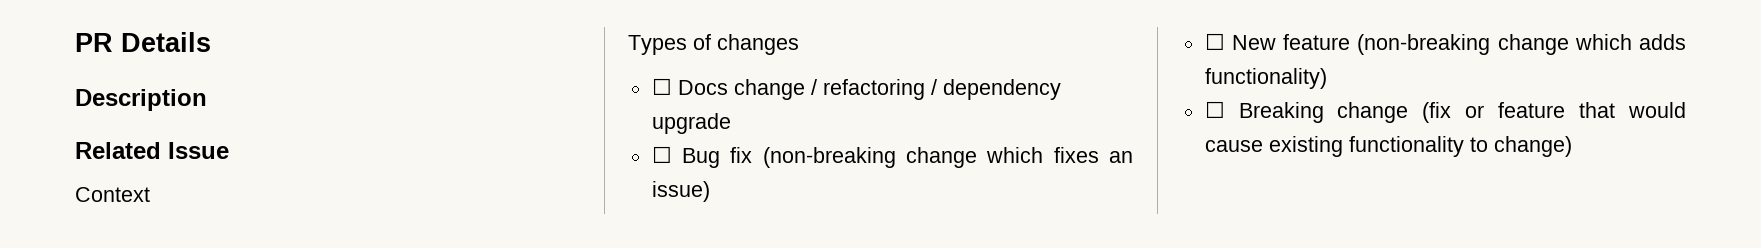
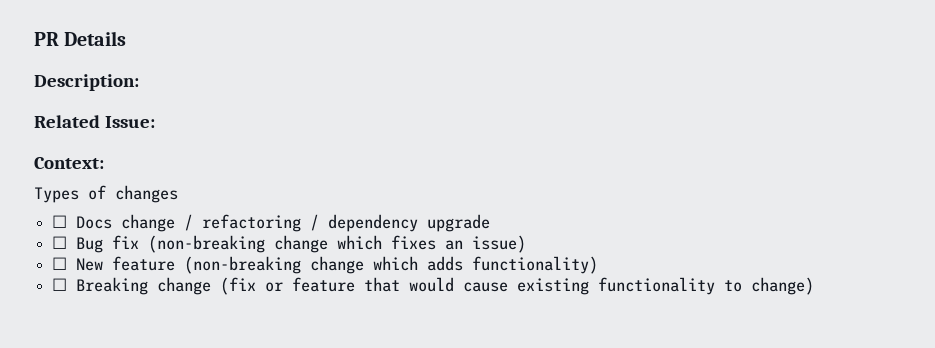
[75,89,207,111] Description -> [34,74,139,91] Description:
[168,142,229,159] [75,187,150,202] Issue // Context -> [104,116,155,128] [34,157,104,169] Issue: // Context:

